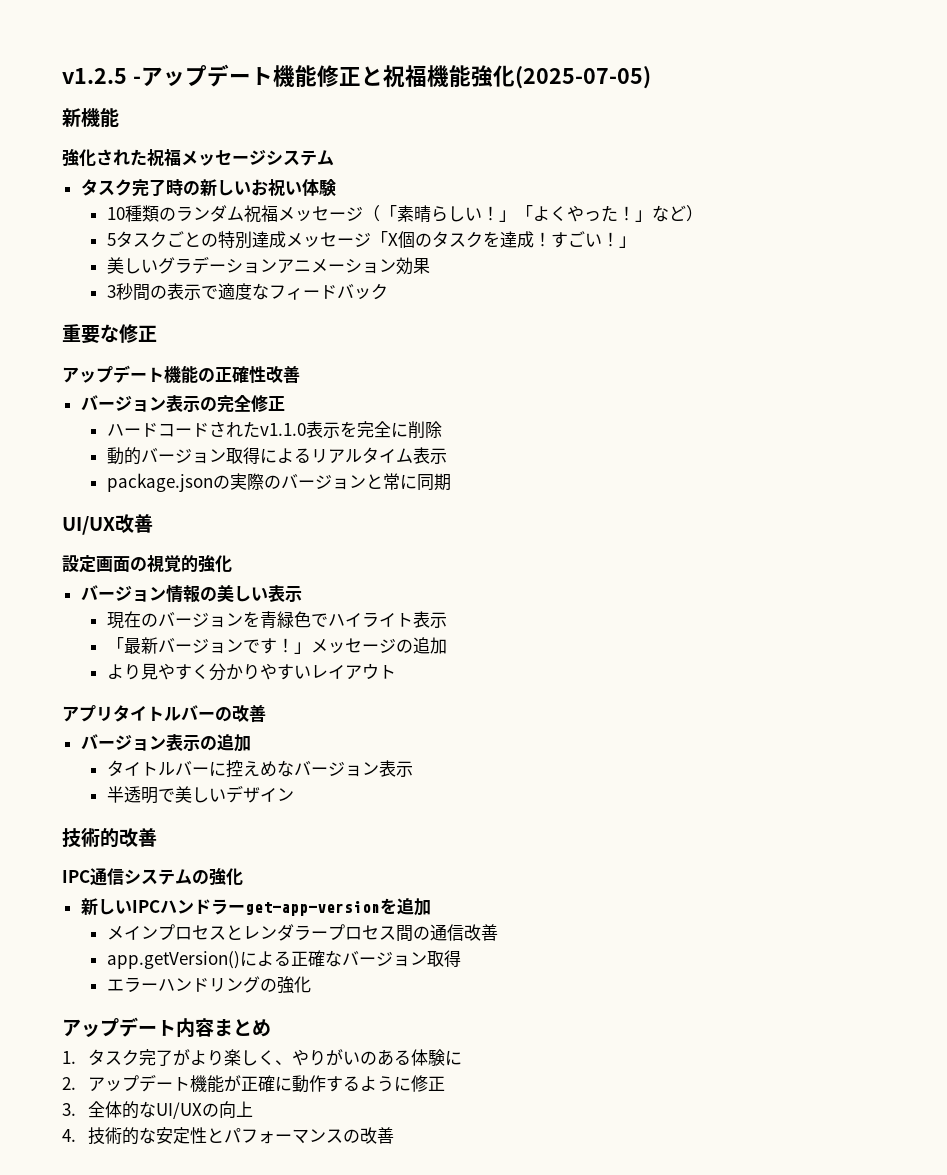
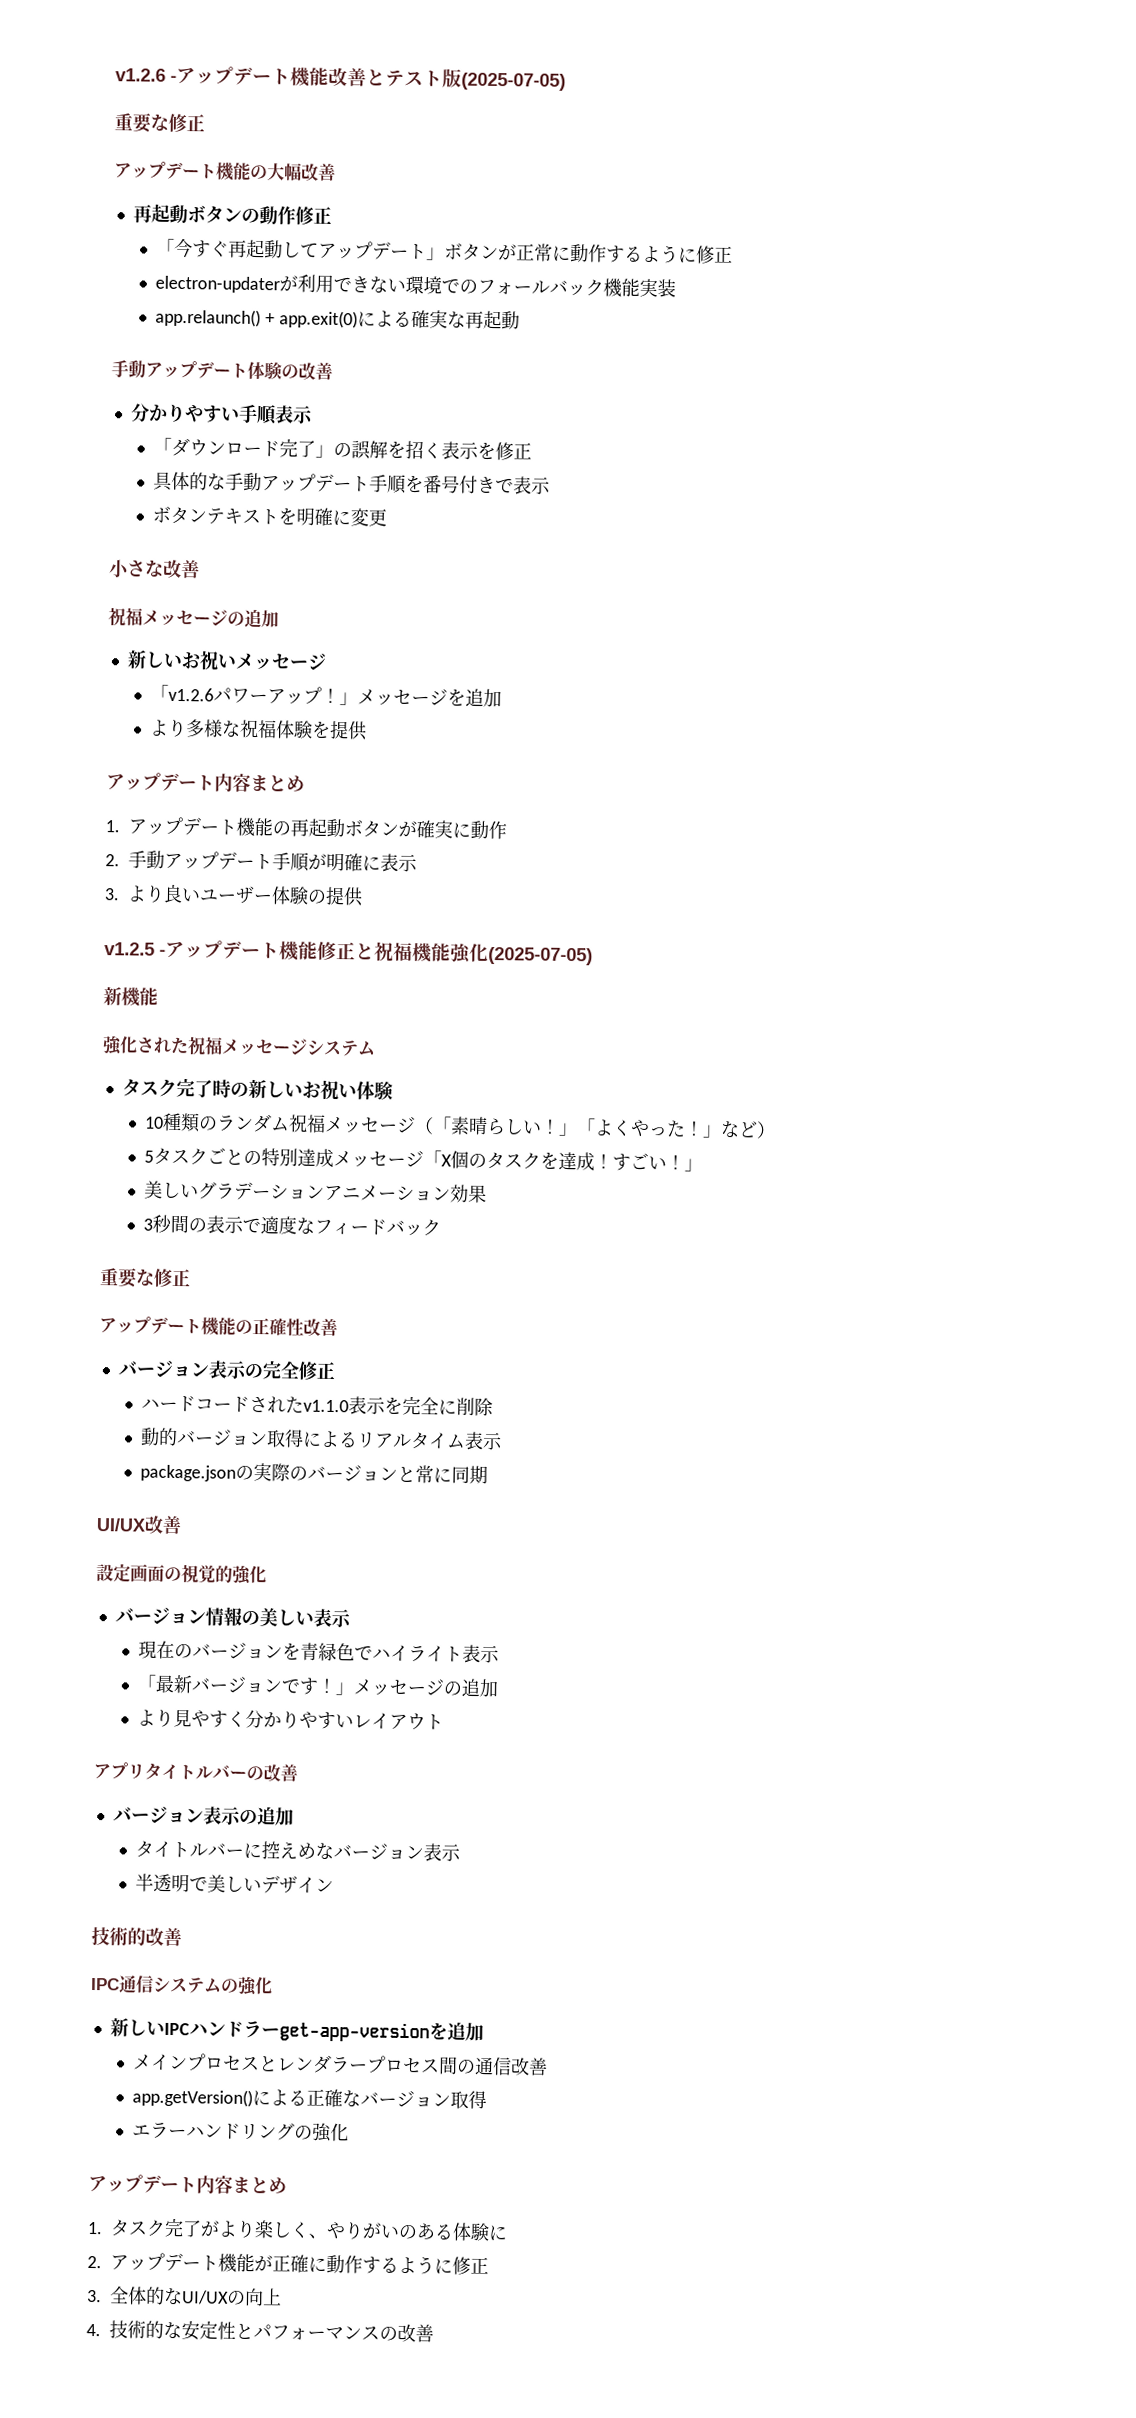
(62, 76) none -> [115,66,566,91] [114,113,205,133] [114,161,336,182] [132,203,332,226] [156,238,734,264] [155,274,677,298] [155,308,520,330] [111,360,333,381] [129,403,314,425] [153,437,533,461] [153,471,552,495] [152,505,388,527] [109,559,200,579] [108,607,279,629] [126,650,327,671] [150,684,503,708] [149,718,369,741] [106,772,305,792] [105,816,508,840] [105,850,419,873] [104,884,365,907] v1.2.6 -アップデート機能改善とテスト版(2025-07-05) // 重要な修正 // アップデート機能の大幅改善 // 再起動ボタンの動作修正 // 「今すぐ再起動してアップデート」ボタンが正常に動作するように修正 // electron-updaterが利用できない環境でのフォールバック機能実装 // app.relaunch() + app.exit(0)による確実な再起動 // 手動アップデート体験の改善 // 分かりやすい手順表示 // 「ダウンロード完了」の誤解を招く表示を修正 // 具体的な手動アップデート手順を番号付きで表示 // ボタンテキストを明確に変更 // 小さな改善 // 祝福メッセージの追加 // 新しいお祝いメッセージ // 「v1.2.6パワーアップ！」メッセージを追加 // より多様な祝福体験を提供 // アップデート内容まとめ // 1.アップデート機能の再起動ボタンが確実に動作 // 2.手動アップデート手順が明確に表示 // 3.より良いユーザー体験の提供 //

